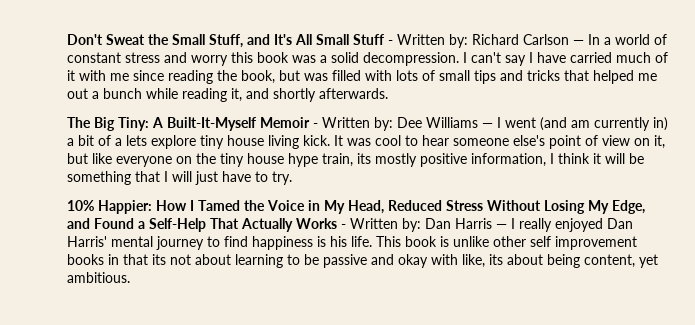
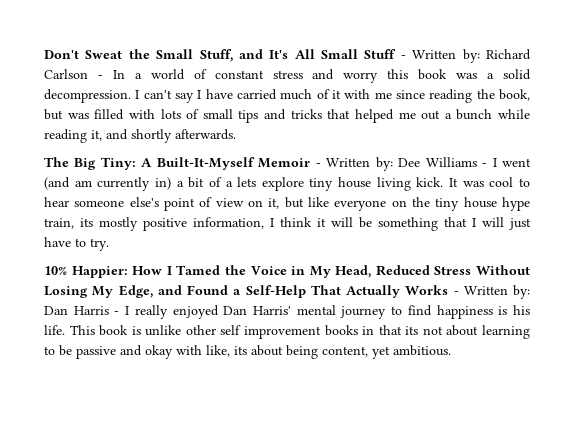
[573,40,584,45] — -> [97,75,103,79] -
[482,123,493,128] — -> [482,163,488,167] -
[496,224,507,229] — -> [114,311,120,315] -

